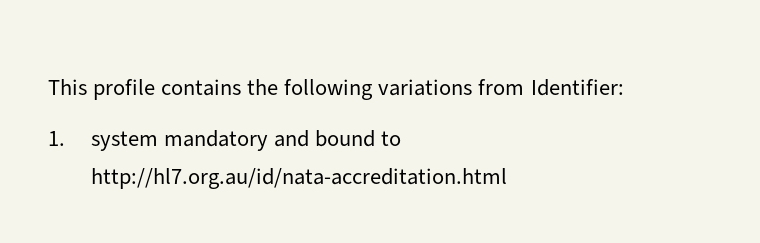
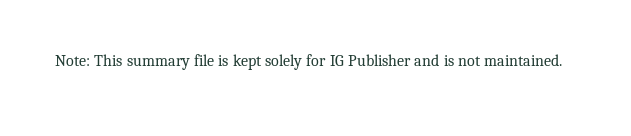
[48,79,624,100] [48,130,402,151] [90,168,507,189] This profile contains the following variations from Identifier: // 1. system mandatory and bound to http://hl7.org.au/id/nata-accreditation.html -> [55,54,563,70] Note: This summary file is kept solely for IG Publisher and is not maintained.

